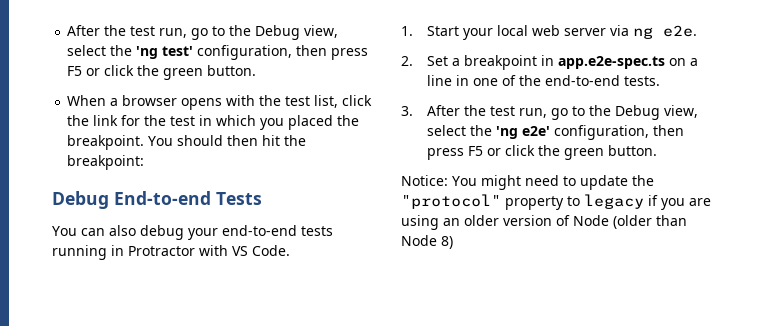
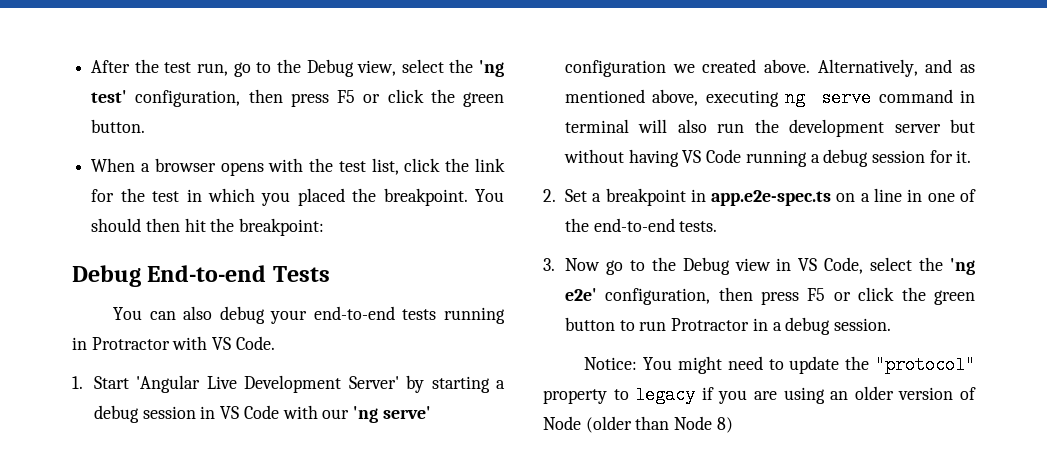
[463,25,698,40] your local web server via ng e2e. -> [136,375,505,393] [93,405,431,423] [564,59,975,77] [564,89,975,107] [564,119,975,137] [563,149,972,167] 'Angular Live Development Server' by starting a debug session in VS Code with our 'ng serve' configuration we created above. Alternatively, and as mentioned above, executing ng serve command in terminal will also run the development server but without having VS Code running a debug session for it.
[427,105,699,120] After the test run, go to the Debug view, -> [564,257,864,275] Now go to the Debug view in VS Code,
[608,145,658,156] button. -> [564,317,892,335] button to run Protractor in a debug session.

